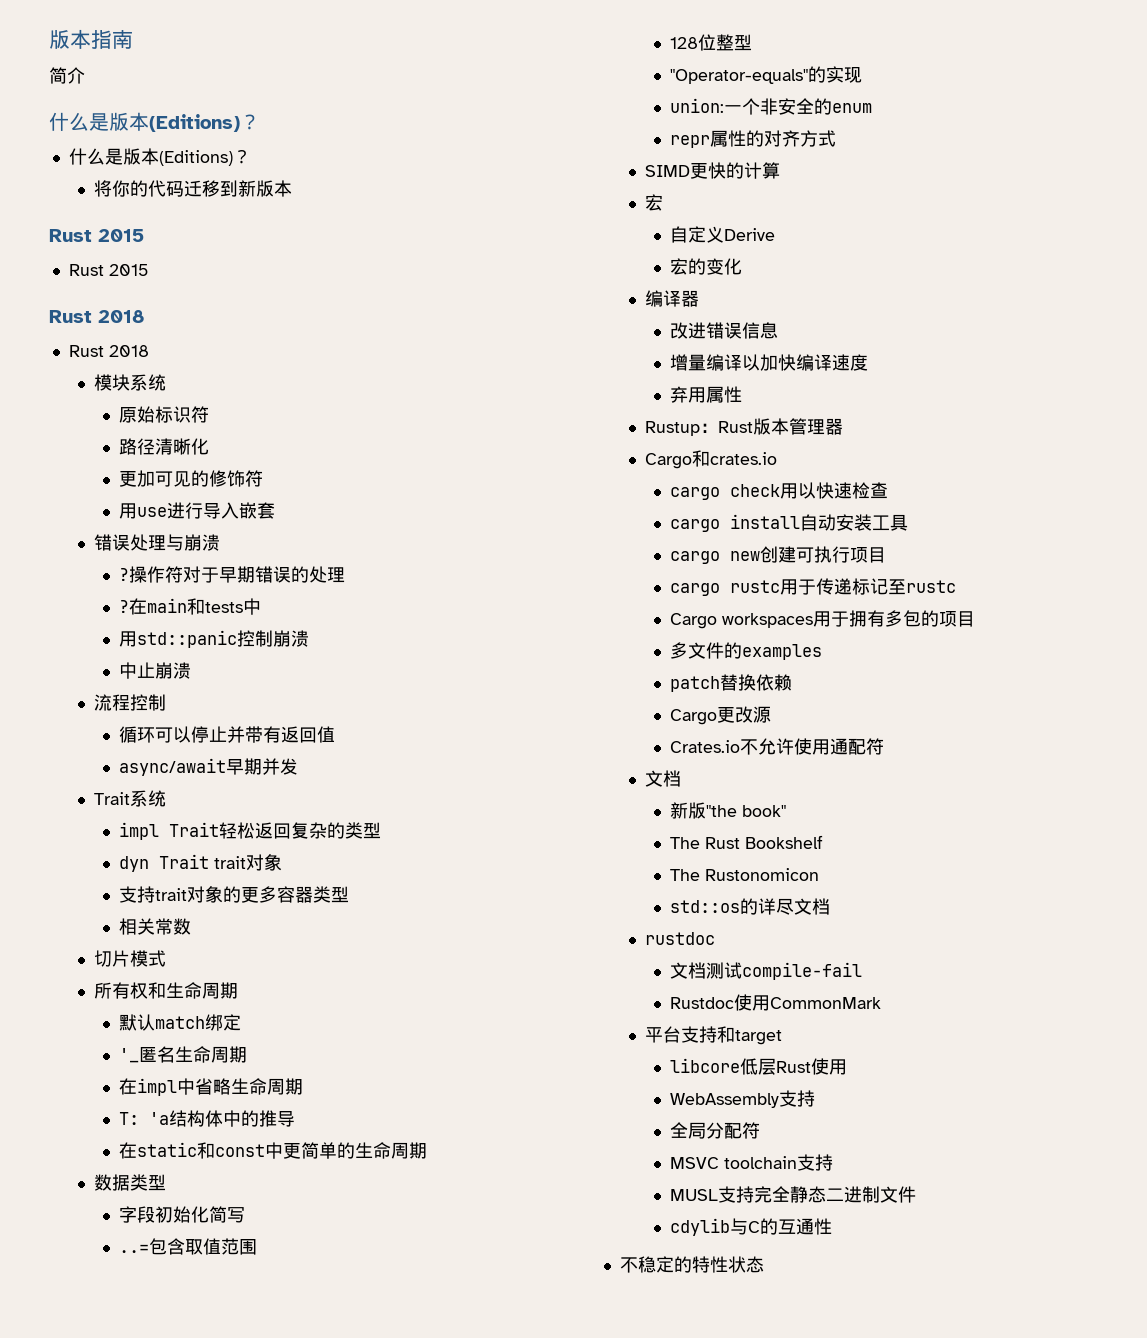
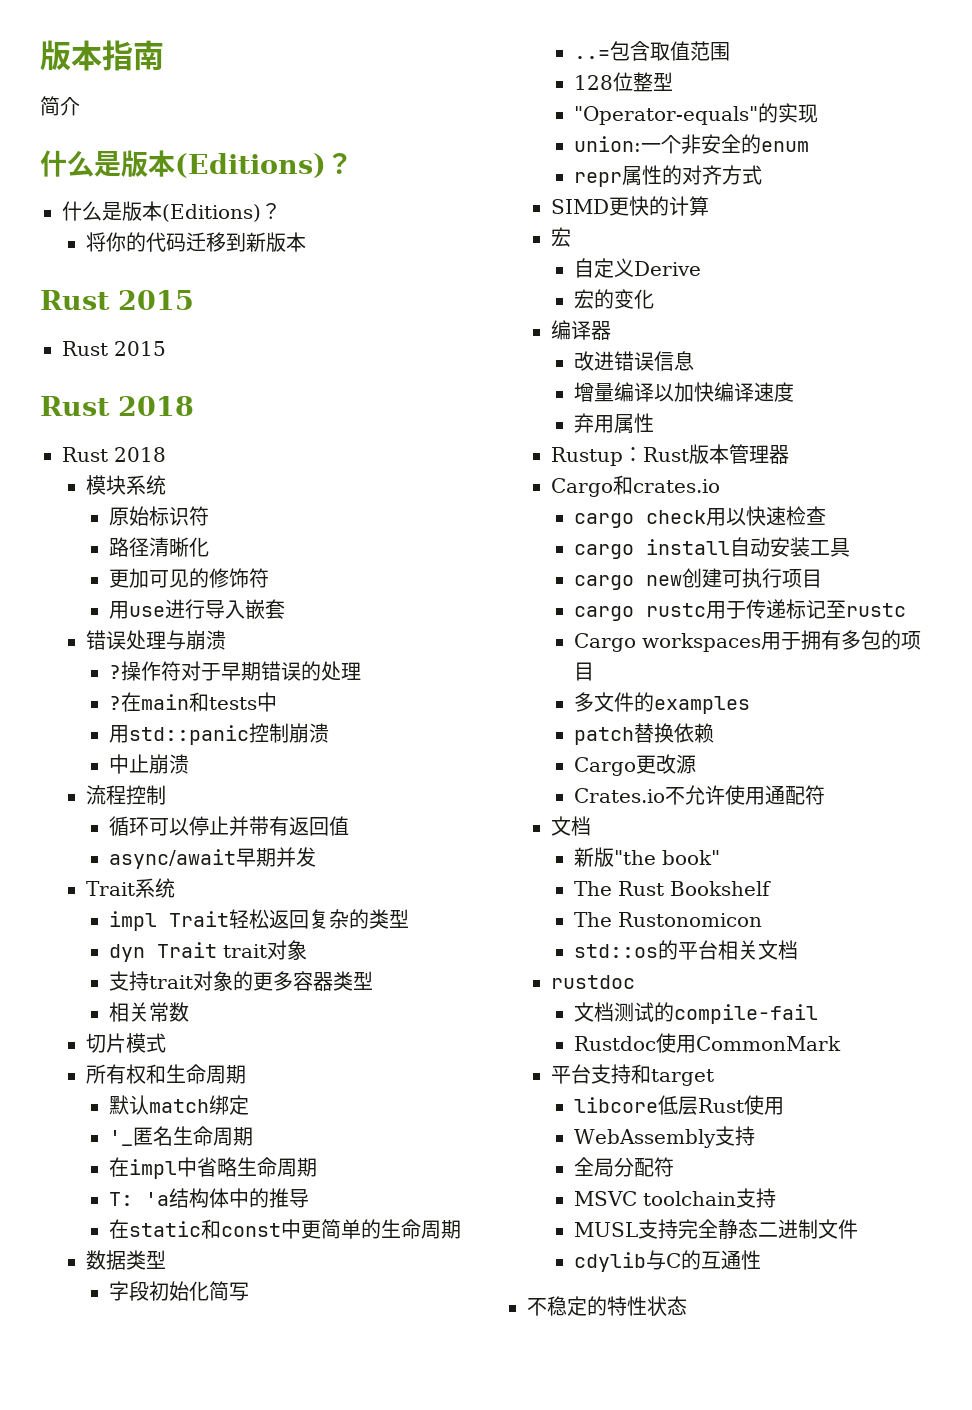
[758,898,795,915] 详尽 -> [678,940,759,960] 平台相关
(743, 970) none -> [654,1002,675,1022] 的

